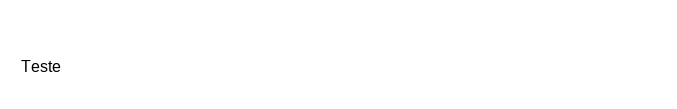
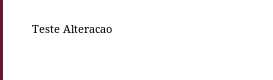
(61, 66) none -> [63,25,112,33] Alteracao

